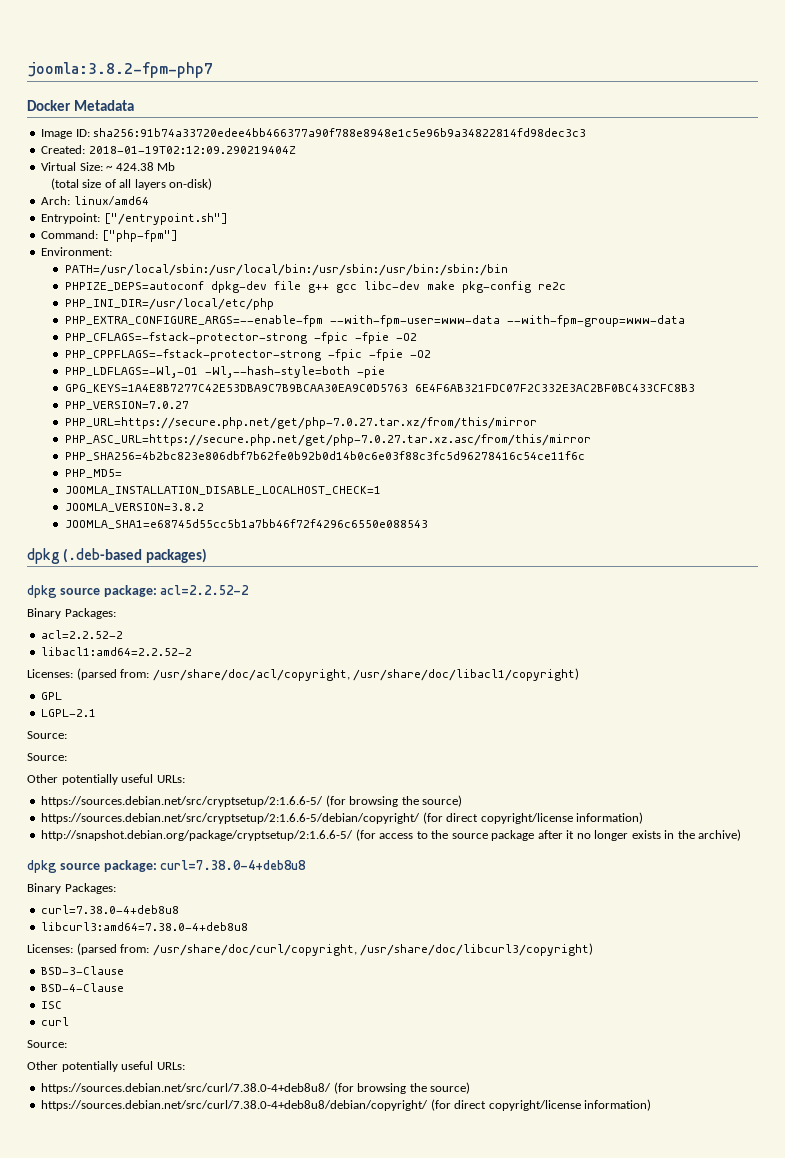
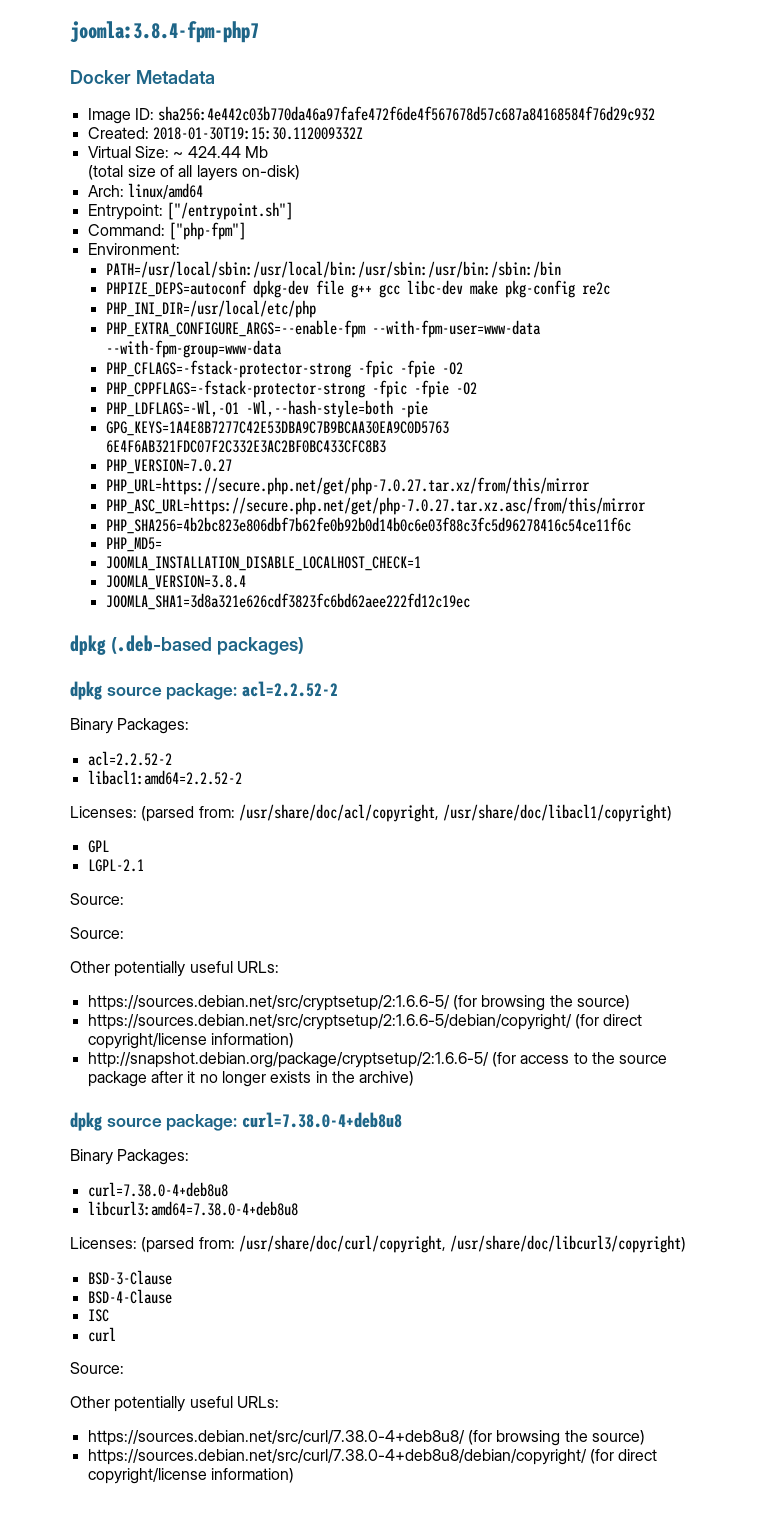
[27,62,213,78] joomla:3.8.2-fpm-php7 -> [70,21,259,43] joomla:3.8.4-fpm-php7
[93,128,587,137] sha256:91b74a33720edee4bb466377a90f788e8948e1c5e96b9a34822814fd98dec3c3 -> [158,106,656,121] sha256:4e442c03b770da46a97fafe472f6de4f567678d57c687a84168584f76d29c932
[88,146,296,154] 2018-01-19T02:12:09.290219404Z -> [152,127,363,140] 2018-01-30T19:15:30.112009332Z
[115,162,154,171] 424.38 -> [187,146,241,158] 424.44
[65,503,205,512] [65,519,429,529] JOOMLA_VERSION=3.8.2 // JOOMLA_SHA1=e68745d55cc5b1a7bb46f72f4296c6550e088543 -> [105,575,246,590] [105,593,470,610] JOOMLA_VERSION=3.8.4 // JOOMLA_SHA1=3d8a321e626cdf3823fc6bd62aee222fd12c19ec

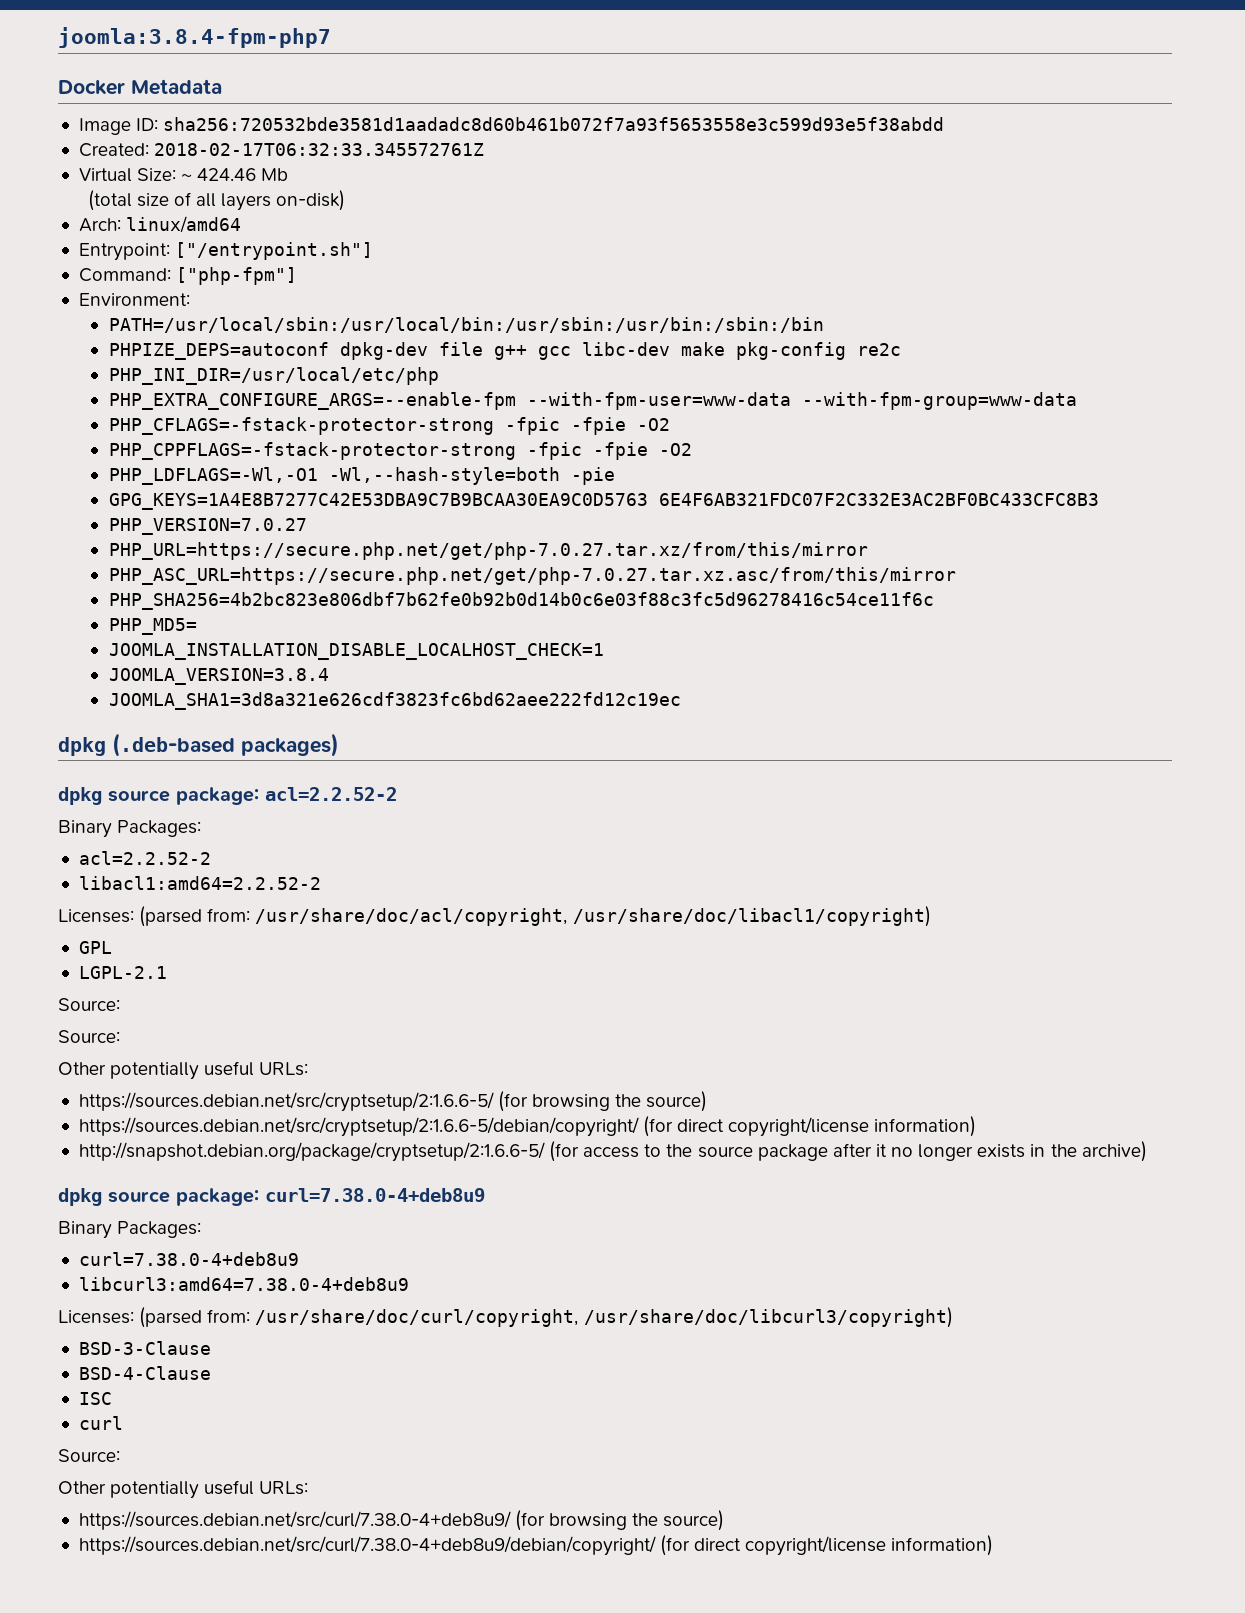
[158,106,656,121] sha256:4e442c03b770da46a97fafe472f6de4f567678d57c687a84168584f76d29c932 -> [163,117,945,131] sha256:720532bde3581d1aadadc8d60b461b072f7a93f5653558e3c599d93e5f38abdd
[152,127,363,140] 2018-01-30T19:15:30.112009332Z -> [154,143,485,156] 2018-02-17T06:32:33.345572761Z
[187,146,241,158] 424.44 -> [197,168,257,181] 424.46
[242,1112,403,1128] [70,1149,190,1165] [87,1182,228,1197] [87,1201,298,1216] curl=7.38.0-4+deb8u8 // Binary Packages: // curl=7.38.0-4+deb8u8 // libcurl3:amd64=7.38.0-4+deb8u8 -> [265,1188,485,1202] [58,1221,202,1239] [78,1252,299,1266] [78,1277,409,1291] curl=7.38.0-4+deb8u9 // Binary Packages: // curl=7.38.0-4+deb8u9 // libcurl3:amd64=7.38.0-4+deb8u9
[87,1430,645,1446] [87,1449,587,1465] https://sources.debian.net/src/curl/7.38.0-4+deb8u8/ (for browsing the source) // https://sources.debian.net/src/curl/7.38.0-4+deb8u8/debian/copyright/ -> [78,1510,725,1531] [78,1536,656,1556] https://sources.debian.net/src/curl/7.38.0-4+deb8u9/ (for browsing the source) // https://sources.debian.net/src/curl/7.38.0-4+deb8u9/debian/copyright/

